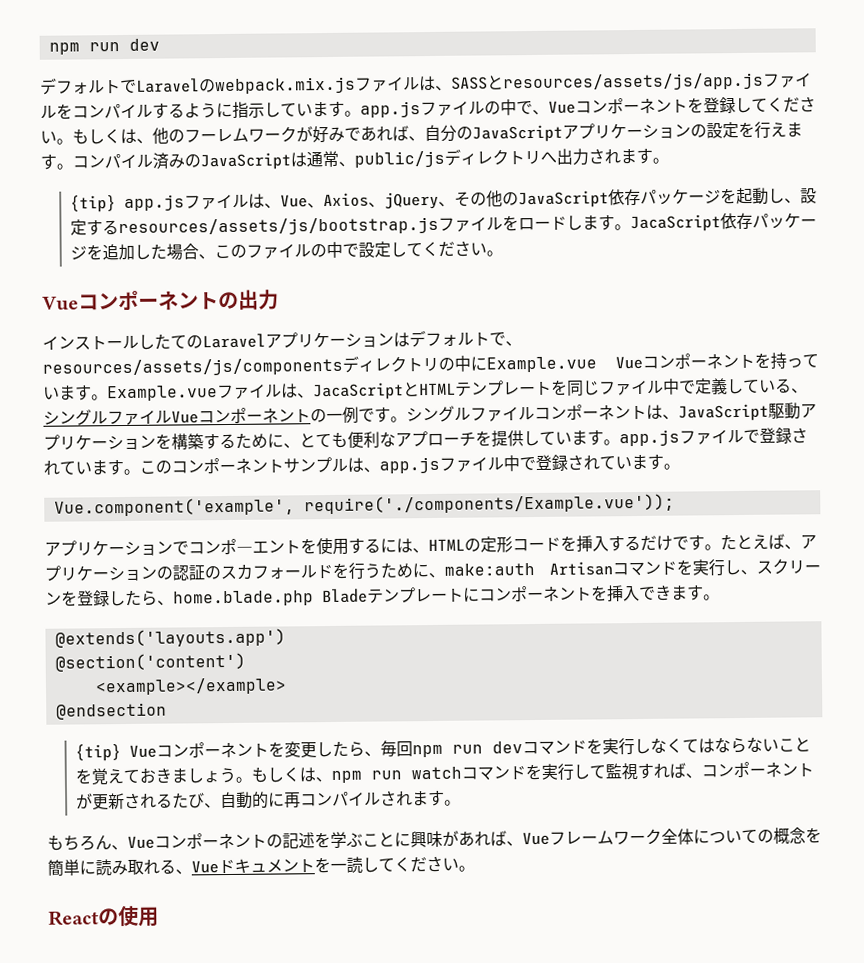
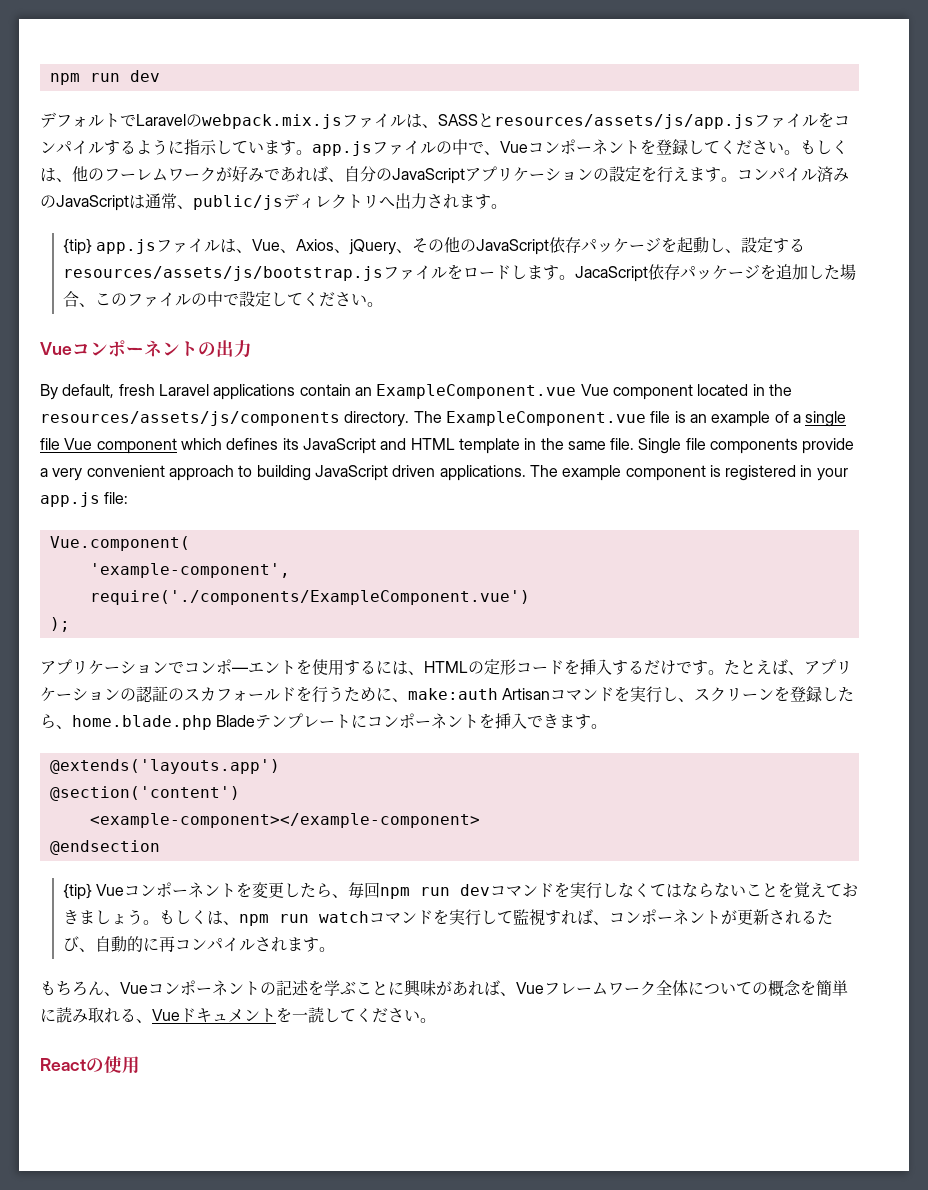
[42,330,522,350] [42,352,819,377] [43,378,808,402] [43,402,817,426] [43,427,808,451] [43,453,680,476] [53,493,675,517] インストールしたてのLaravelアプリケーションはデフォルトで、resources/assets/js/componentsディレクトリの中にExample.vue Vueコンポーネントを持っています。Example.vueファイルは、JacaScriptとHTMLテンプレートを同じファイル中で定義している、シングルファイルVueコンポーネントの一例です。シングルファイルコンポーネントは、JavaScript駆動アプリケーションを構築するために、とても便利なアプローチを提供しています。app.jsファイルで登録されています。このコンポーネントサンプルは、app.jsファイル中で登録されています。 // Vue.component('example', require('./components/Example.vue')); -> [40,384,792,400] [40,411,847,427] [40,438,855,454] [40,465,848,481] [40,492,129,507] [49,536,190,551] [89,563,290,578] [89,590,530,605] [49,617,70,632] By default, fresh Laravel applications contain an ExampleComponent.vue Vue component located in the resources/assets/js/components directory. The ExampleComponent.vue file is an example of a single file Vue component which defines its JavaScript and HTML template in the same file. Single file components provide a very convenient approach to building JavaScript driven applications. The example component is registered in your app.js file: // Vue.component( // 'example-component', // require('./components/ExampleComponent.vue') // );
[94,677,287,696] <example></example> -> [89,813,480,828] <example-component></example-component>

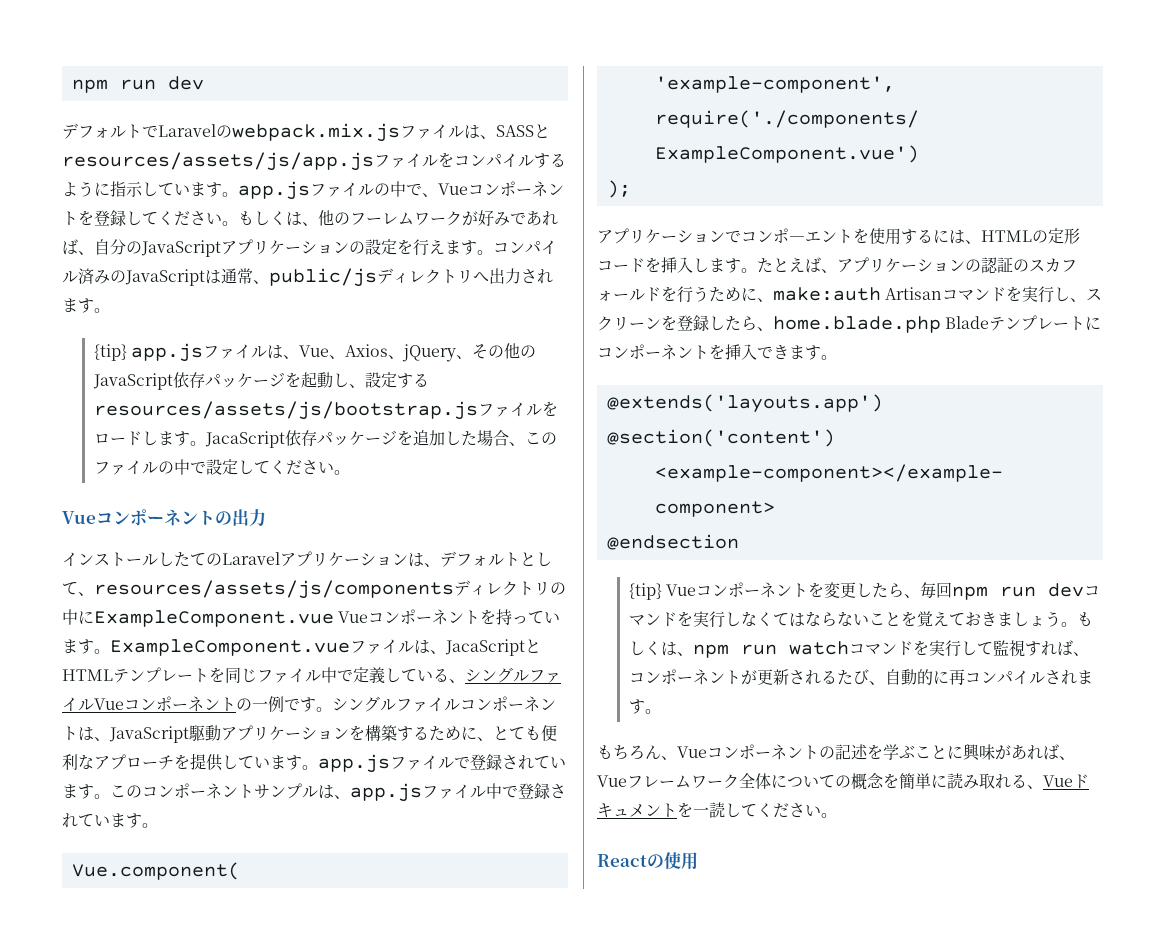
[40,384,792,400] [40,411,847,427] [40,438,855,454] [40,465,848,481] [40,492,129,507] By default, fresh Laravel applications contain an ExampleComponent.vue Vue component located in the resources/assets/js/components directory. The ExampleComponent.vue file is an example of a single file Vue component which defines its JavaScript and HTML template in the same file. Single file components provide a very convenient approach to building JavaScript driven applications. The example component is registered in your app.js file: -> [62,551,552,567] [62,580,566,599] [62,609,561,627] [62,639,541,656] [62,667,561,684] [62,696,556,712] [62,725,557,743] [62,753,566,773] [62,783,566,802] [62,813,158,828] インストールしたてのLaravelアプリケーションは、デフォルトとして、resources/assets/js/componentsディレクトリの中にExampleComponent.vue Vueコンポーネントを持っています。ExampleComponent.vueファイルは、JacaScriptとHTMLテンプレートを同じファイル中で定義している、シングルファイルVueコンポーネントの一例です。シングルファイルコンポーネントは、JavaScript駆動アプリケーションを構築するために、とても便利なアプローチを提供しています。app.jsファイルで登録されています。このコンポーネントサンプルは、app.jsファイル中で登録されています。
[612,660,692,675] するだけで -> [693,258,725,273] しま

